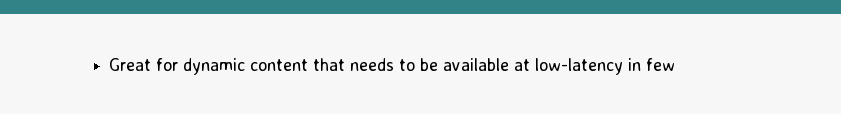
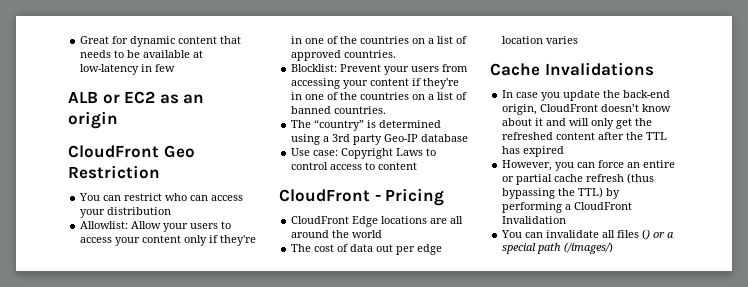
(676, 64) none -> [68,91,205,104] [68,111,118,129] [68,145,195,158] [68,165,160,179] [79,193,244,201] [80,207,172,218] [80,221,232,232] [80,235,257,246] [291,36,468,44] [291,50,397,61] [291,64,469,75] [291,78,460,89] [291,92,468,100] [291,106,387,114] [291,119,442,131] [291,134,469,145] [291,148,437,159] [291,162,418,170] [279,188,445,206] [291,216,464,227] [291,230,383,238] [291,244,443,255] [502,36,579,44] [490,62,654,76] [502,90,671,101] [502,104,672,115] [502,118,653,129] [502,132,668,140] [502,146,565,157] [502,160,676,171] [502,173,655,185] [502,187,621,199] [502,202,633,213] [502,216,567,224] [501,229,675,240] [502,242,614,254] // ALB or EC2 as an origin // CloudFront Geo Restriction // You can restrict who can access your distribution // Allowlist: Allow your users to access your content only if they're in one of the countries on a list of approved countries. // Blocklist: Prevent your users from accessing your content if they're in one of the countries on a list of banned countries. // The “country” is determined using a 3rd party Geo-IP database // Use case: Copyright Laws to control access to content // CloudFront - Pricing // CloudFront Edge locations are all around the world // The cost of data out per edge location varies // Cache Invalidations // In case you update the back-end origin, CloudFront doesn’t know about it and will only get the refreshed content after the TTL has expired // However, you can force an entire or partial cache refresh (thus bypassing the TTL) by performing a CloudFront Invalidation // You can invalidate all files () or a special path (/images/)

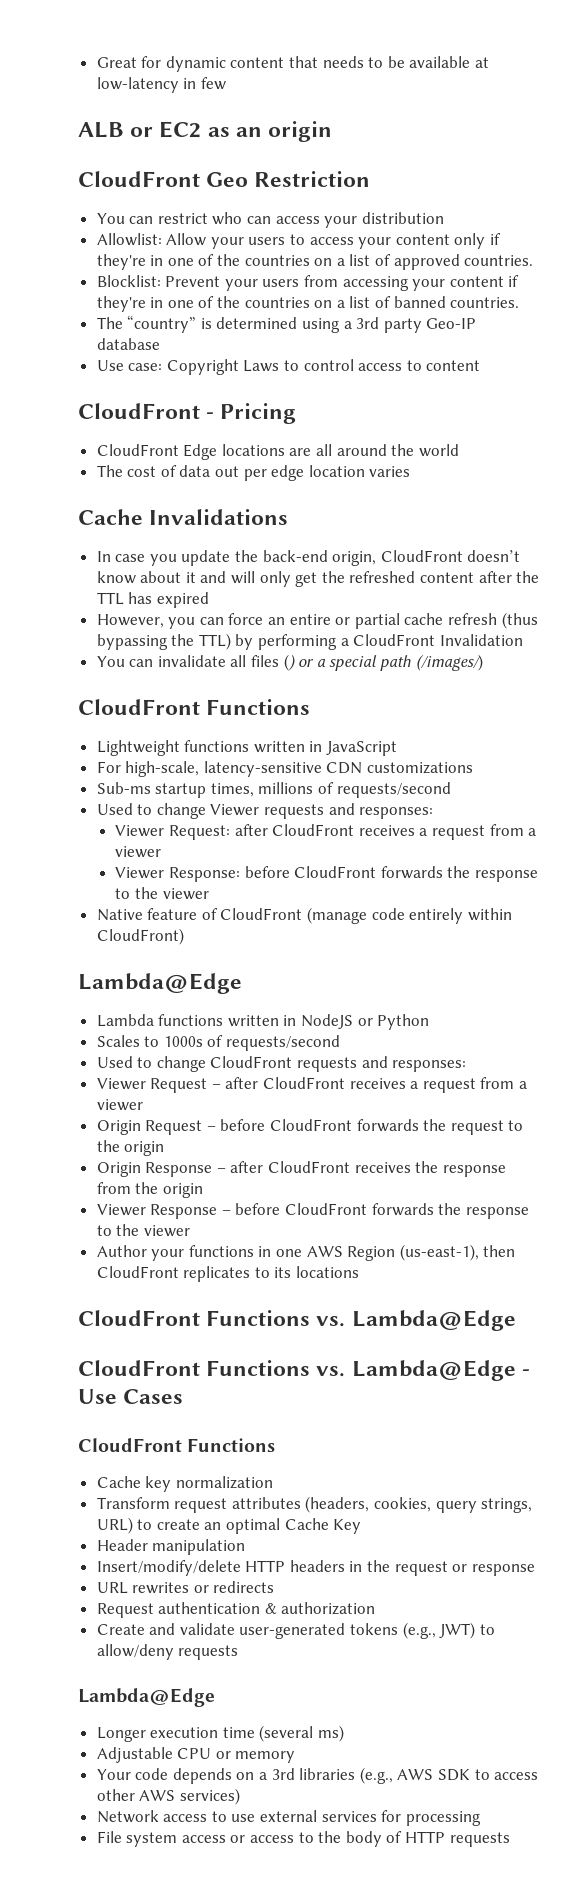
(614, 248) none -> [78,699,311,715] [96,740,398,756] [96,761,474,777] [96,782,451,798] [96,803,434,819] [115,824,537,840] [115,846,162,858] [115,866,539,882] [115,887,209,900] [96,907,512,924] [96,928,184,945] [78,973,242,994] [96,1014,430,1030] [96,1035,341,1051] [96,1056,467,1072] [96,1077,528,1093] [96,1099,143,1111] [96,1119,524,1135] [96,1140,165,1156] [96,1161,506,1177] [96,1182,203,1198] [96,1203,529,1219] [96,1224,190,1237] [96,1244,516,1261] [96,1266,360,1282] [78,1310,516,1331] [78,1360,530,1381] [78,1389,184,1404] [78,1438,276,1452] [96,1476,273,1492] [96,1496,533,1513] [96,1517,362,1534] [96,1539,246,1555] [96,1560,535,1576] [96,1581,275,1594] [96,1602,376,1618] [96,1622,495,1639] [96,1644,239,1660] [78,1688,215,1707] [96,1725,345,1742] [96,1747,296,1763] [96,1767,539,1784] [96,1788,240,1805] [96,1810,481,1826] [96,1831,510,1847] // CloudFront Functions // Lightweight functions written in JavaScript // For high-scale, latency-sensitive CDN customizations // Sub-ms startup times, millions of requests/second // Used to change Viewer requests and responses: // Viewer Request: after CloudFront receives a request from a viewer // Viewer Response: before CloudFront forwards the response to the viewer // Native feature of CloudFront (manage code entirely within CloudFront) // Lambda@Edge // Lambda functions written in NodeJS or Python // Scales to 1000s of requests/second // Used to change CloudFront requests and responses: // Viewer Request – after CloudFront receives a request from a viewer // Origin Request – before CloudFront forwards the request to the origin // Origin Response – after CloudFront receives the response from the origin // Viewer Response – before CloudFront forwards the response to the viewer // Author your functions in one AWS Region (us-east-1), then CloudFront replicates to its locations // CloudFront Functions vs. Lambda@Edge // CloudFront Functions vs. Lambda@Edge - Use Cases // CloudFront Functions // Cache key normalization // Transform request attributes (headers, cookies, query strings, URL) to create an optimal Cache Key // Header manipulation // Insert/modify/delete HTTP headers in the request or response // URL rewrites or redirects // Request authentication & authorization // Create and validate user-generated tokens (e.g., JWT) to allow/deny requests // Lambda@Edge // Longer execution time (several ms) // Adjustable CPU or memory // Your code depends on a 3rd libraries (e.g., AWS SDK to access other AWS services) // Network access to use external services for processing // File system access or access to the body of HTTP requests

